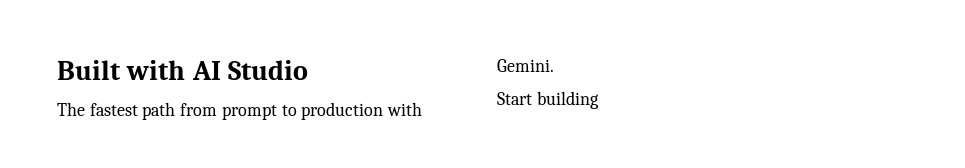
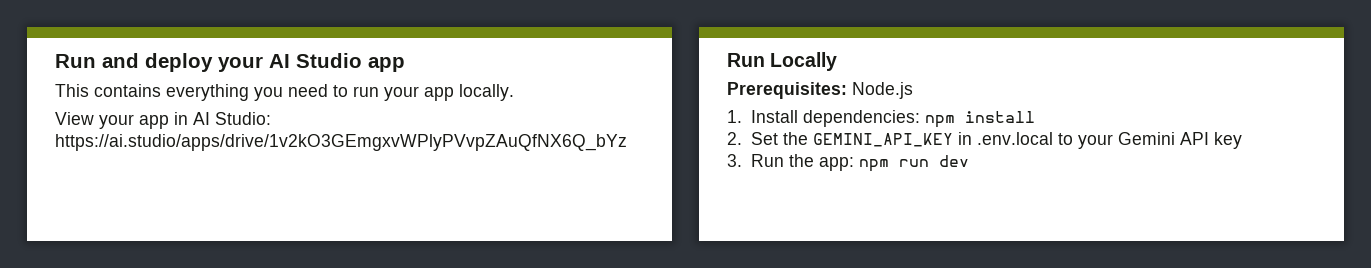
[57,60,309,80] [57,102,423,120] [497,59,554,72] [497,91,599,109] Built with AI Studio // The fastest path from prompt to production with Gemini. // Start building -> [55,53,405,72] [55,84,514,101] [55,112,271,129] [55,134,627,151] [727,52,838,71] [727,82,913,99] [727,110,1035,128] [727,132,1242,149] [727,154,969,172] Run and deploy your AI Studio app // This contains everything you need to run your app locally. // View your app in AI Studio: https://ai.studio/apps/drive/1v2kO3GEmgxvWPlyPVvpZAuQfNX6Q_bYz // Run Locally // Prerequisites: Node.js // 1. Install dependencies: npm install // 2. Set the GEMINI_API_KEY in .env.local to your Gemini API key // 3. Run the app: npm run dev

